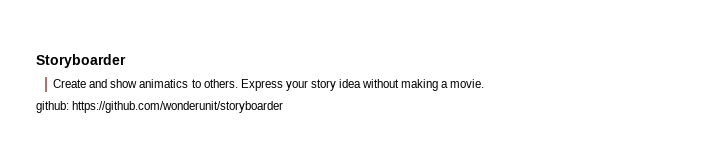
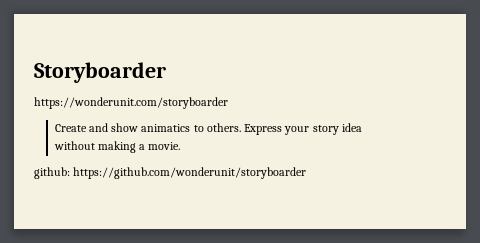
(126, 61) none -> [34,97,228,109] // https://wonderunit.com/storyboarder

